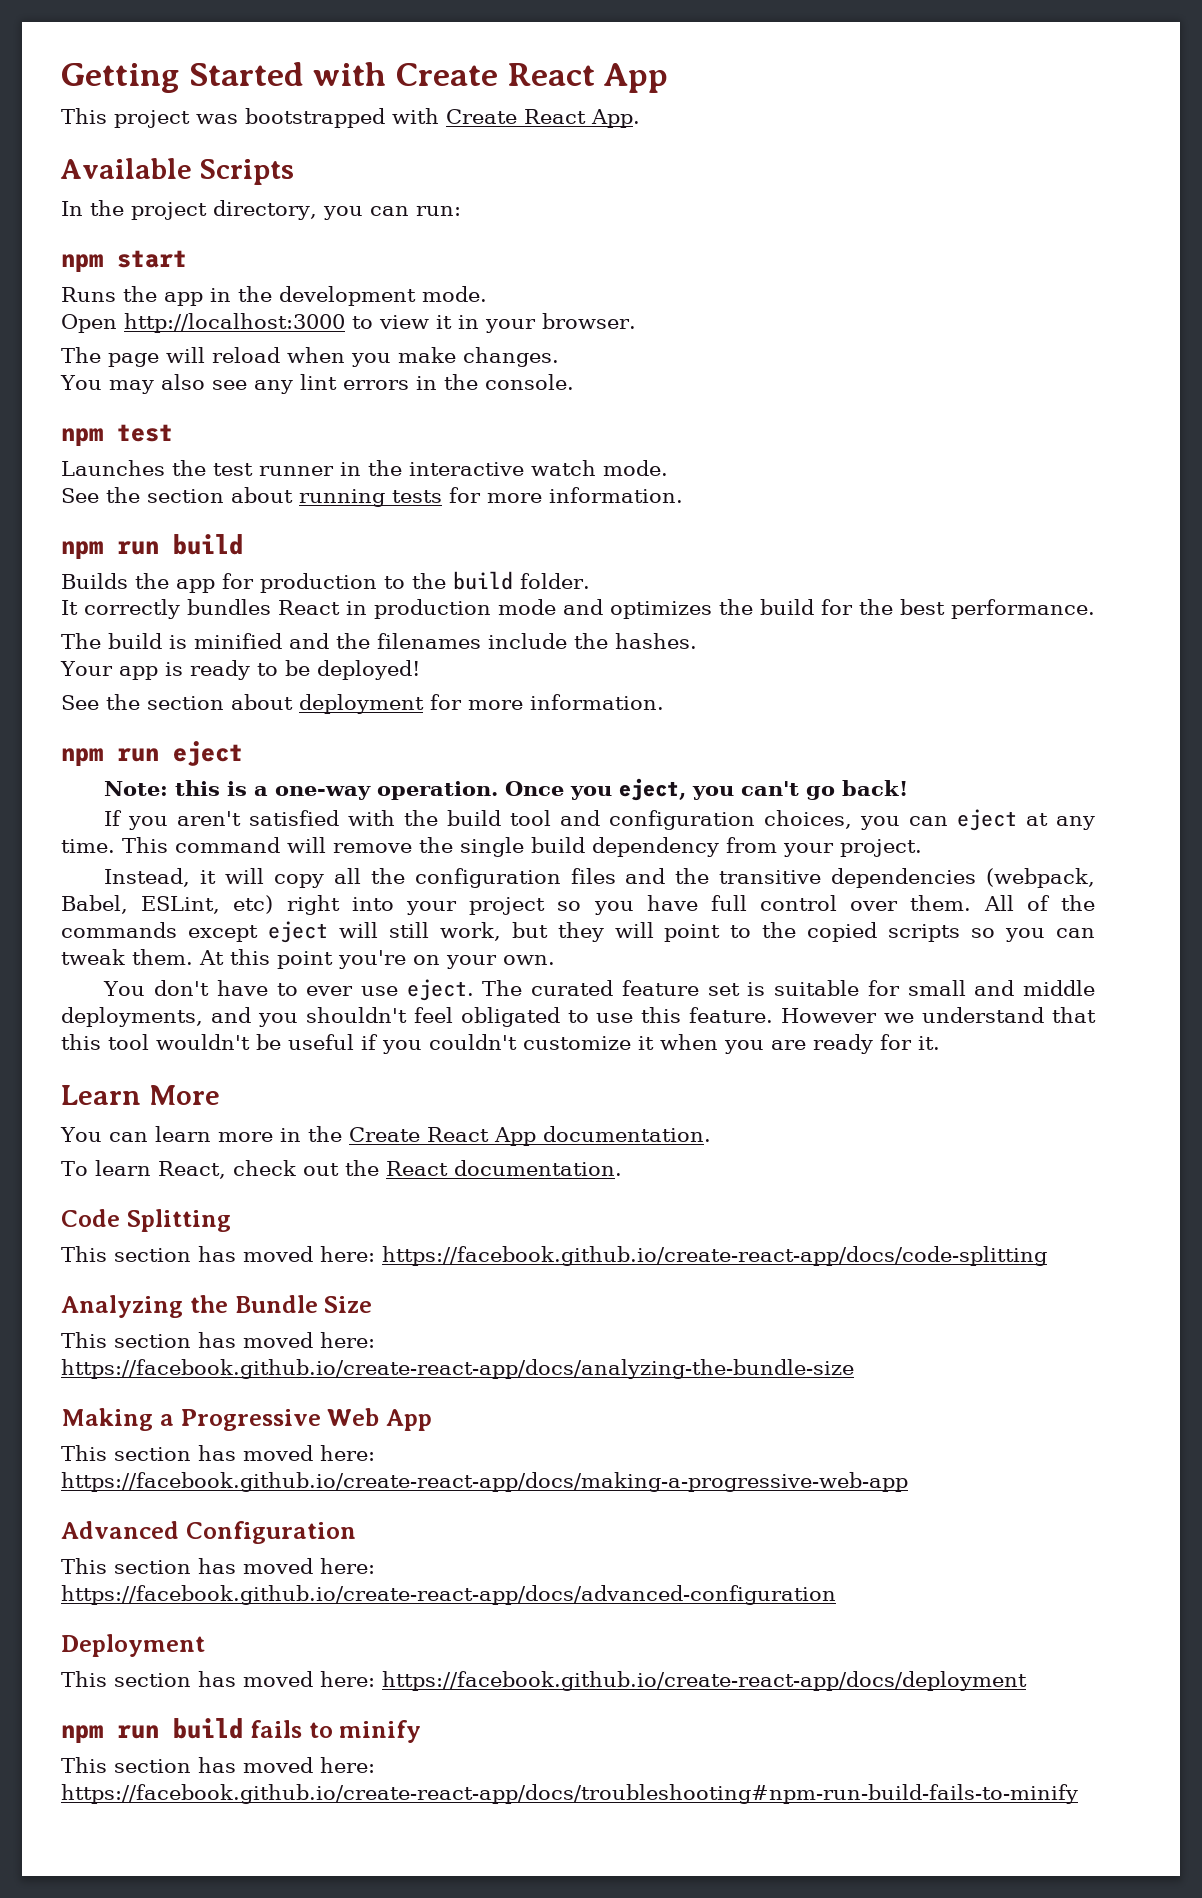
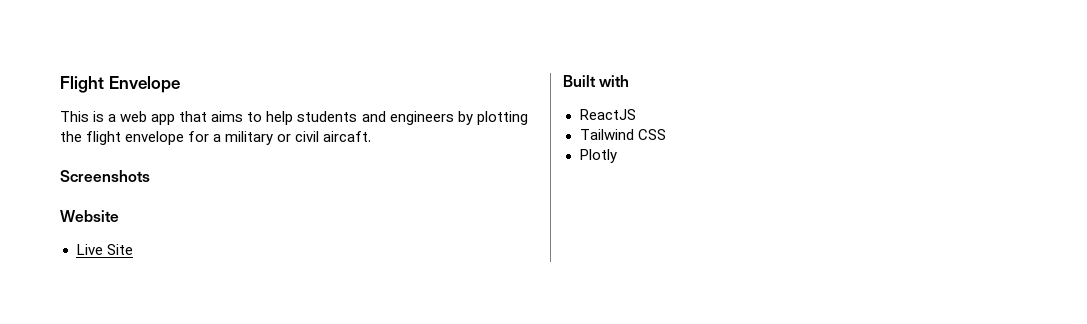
[61,62,668,93] [61,108,640,128] [60,158,294,185] [61,200,461,220] [61,250,187,272] [61,286,487,306] [61,313,636,333] [61,347,559,367] [60,374,574,394] [61,424,173,446] [61,460,668,476] [61,487,683,507] [61,534,243,559] [61,571,590,593] [61,599,1095,619] [61,633,697,649] [60,660,420,680] [61,694,664,714] [61,741,243,766] [104,778,909,801] [104,809,1095,831] [61,837,922,857] [104,868,1095,888] [61,895,1095,915] [61,921,1095,943] [61,949,555,969] [103,979,1096,1001] [61,1007,1096,1027] [61,1034,940,1054] [61,1085,220,1105] [60,1126,711,1146] [61,1160,622,1179] [61,1209,231,1232] [61,1246,1047,1266] [61,1295,373,1318] [61,1332,375,1348] [61,1359,854,1379] [61,1408,432,1431] [61,1445,375,1461] [61,1472,908,1492] [61,1521,356,1544] [61,1558,375,1574] [61,1585,836,1605] [61,1634,205,1657] [61,1671,1027,1691] [61,1718,422,1743] [61,1757,375,1773] [61,1784,1078,1804] Getting Started with Create React App // This project was bootstrapped with Create React App. // Available Scripts // In the project directory, you can run: // npm start // Runs the app in the development mode. // Open http://localhost:3000 to view it in your browser. // The page will reload when you make changes. // You may also see any lint errors in the console. // npm test // Launches the test runner in the interactive watch mode. // See the section about running tests for more information. // npm run build // Builds the app for production to the build folder. // It correctly bundles React in production mode and optimizes the build for the best performance. // The build is minified and the filenames include the hashes. // Your app is ready to be deployed! // See the section about deployment for more information. // npm run eject // Note: this is a one-way operation. Once you eject, you can't go back! // If you aren't satisfied with the build tool and configuration choices, you can eject at any time. This command will remove the single build dependency from your project. // Instead, it will copy all the configuration files and the transitive dependencies (webpack, Babel, ESLint, etc) right into your project so you have full control over them. All of the commands except eject will still work, but they will point to the copied scripts so you can tweak them. At this point you're on your own. // You don't have to ever use eject. The curated feature set is suitable for small and middle deployments, and you shouldn't feel obligated to use this feature. However we understand that this tool wouldn't be useful if you couldn't customize it when you are ready for it. // Learn More // You can learn more in the Create React App documentation. // To learn React, check out the React documentation. // Code Splitting // This section has moved here: https://facebook.github.io/create-react-app/docs/code-splitting // Analyzing the Bundle Size // This section has moved here: https://facebook.github.io/create-react-app/docs/analyzing-the-bundle-size // Making a Progressive Web App // This section has moved here: https://facebook.github.io/create-react-app/docs/making-a-progressive-web-app // Advanced Configuration // This section has moved here: https://facebook.github.io/create-react-app/docs/advanced-configuration // Deployment // This section has moved here: https://facebook.github.io/create-react-app/docs/deployment // npm run build fails to minify // This section has moved here: https://facebook.github.io/create-react-app/docs/troubleshooting#npm-run-build-fails-to-minify -> [60,76,180,93] [60,111,528,125] [60,131,372,145] [60,170,150,182] [60,210,119,222] [76,244,133,255] [563,75,630,87] [579,109,636,120] [579,129,666,140] [579,149,617,163] Flight Envelope // This is a web app that aims to help students and engineers by plotting the flight envelope for a military or civil aircaft. // Screenshots // Website // Live Site // Built with // ReactJS // Tailwind CSS // Plotly

